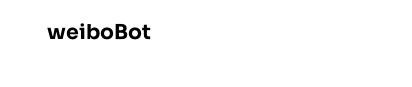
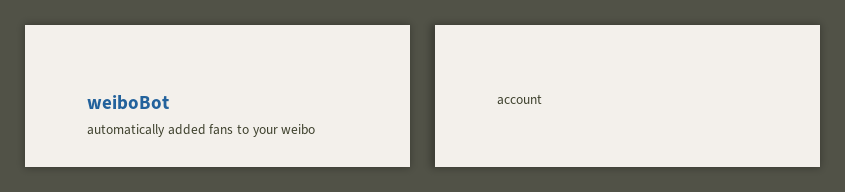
(151, 31) none -> [87,124,316,137] [497,94,542,105] // automatically added fans to your weibo account

